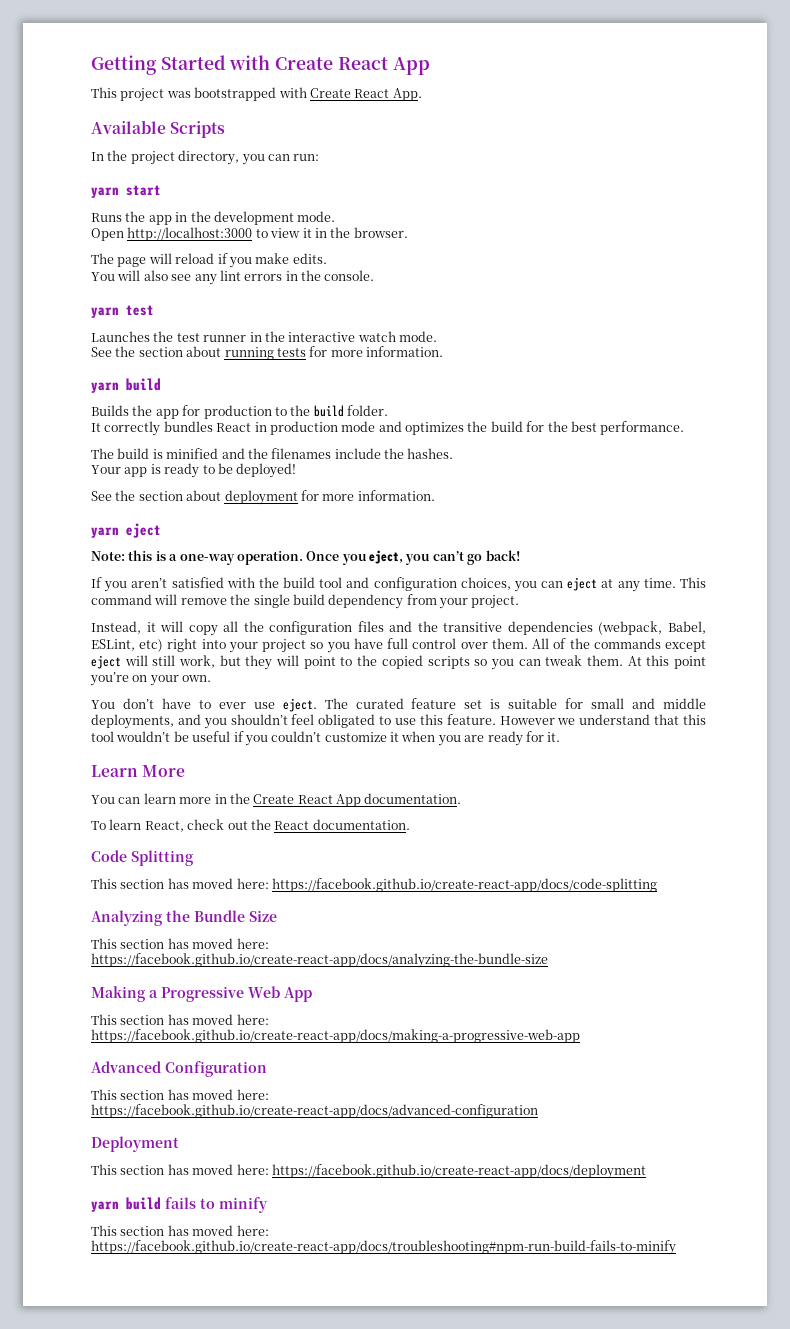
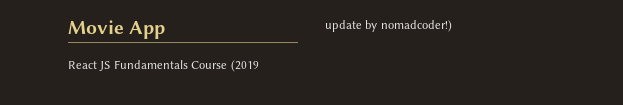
[91,55,430,75] [91,87,422,102] [91,120,226,138] [91,150,320,165] [91,185,161,198] [91,211,336,225] [91,227,408,241] [91,253,327,268] [91,270,375,285] [91,305,154,318] [91,331,437,342] [91,346,443,360] [91,378,161,393] [91,405,388,419] [91,421,685,436] [91,448,454,459] [91,463,297,478] [91,490,435,505] [91,523,161,538] [91,550,520,565] [91,577,706,592] [91,594,520,609] [91,621,707,636] [91,638,707,653] [91,655,706,670] [90,672,212,686] [91,698,706,712] [91,714,706,729] [91,731,561,746] [91,765,186,777] [91,793,462,807] [91,819,410,832] [91,850,194,866] [91,878,657,892] [91,910,277,926] [91,938,269,949] [91,953,548,968] [91,986,312,1002] [91,1014,269,1025] [91,1029,580,1043] [91,1061,267,1077] [91,1089,269,1100] [91,1104,538,1118] [91,1136,179,1152] [91,1164,646,1179] [91,1197,268,1213] [91,1225,269,1236] [91,1240,676,1255] Getting Started with Create React App // This project was bootstrapped with Create React App. // Available Scripts // In the project directory, you can run: // yarn start // Runs the app in the development mode. // Open http://localhost:3000 to view it in the browser. // The page will reload if you make edits. // You will also see any lint errors in the console. // yarn test // Launches the test runner in the interactive watch mode. // See the section about running tests for more information. // yarn build // Builds the app for production to the build folder. // It correctly bundles React in production mode and optimizes the build for the best performance. // The build is minified and the filenames include the hashes. // Your app is ready to be deployed! // See the section about deployment for more information. // yarn eject // Note: this is a one-way operation. Once you eject, you can’t go back! // If you aren’t satisfied with the build tool and configuration choices, you can eject at any time. This command will remove the single build dependency from your project. // Instead, it will copy all the configuration files and the transitive dependencies (webpack, Babel, ESLint, etc) right into your project so you have full control over them. All of the commands except eject will still work, but they will point to the copied scripts so you can tweak them. At this point you’re on your own. // You don’t have to ever use eject. The curated feature set is suitable for small and middle deployments, and you shouldn’t feel obligated to use this feature. However we understand that this tool wouldn’t be useful if you couldn’t customize it when you are ready for it. // Learn More // You can learn more in the Create React App documentation. // To learn React, check out the React documentation. // Code Splitting // This section has moved here: https://facebook.github.io/create-react-app/docs/code-splitting // Analyzing the Bundle Size // This section has moved here: https://facebook.github.io/create-react-app/docs/analyzing-the-bundle-size // Making a Progressive Web App // This section has moved here: https://facebook.github.io/create-react-app/docs/making-a-progressive-web-app // Advanced Configuration // This section has moved here: https://facebook.github.io/create-react-app/docs/advanced-configuration // Deployment // This section has moved here: https://facebook.github.io/create-react-app/docs/deployment // yarn build fails to minify // This section has moved here: https://facebook.github.io/create-react-app/docs/troubleshooting#npm-run-build-fails-to-minify -> [68,20,166,39] [68,60,259,72] [325,20,452,32] Movie App // React JS Fundamentals Course (2019 update by nomadcoder!)

